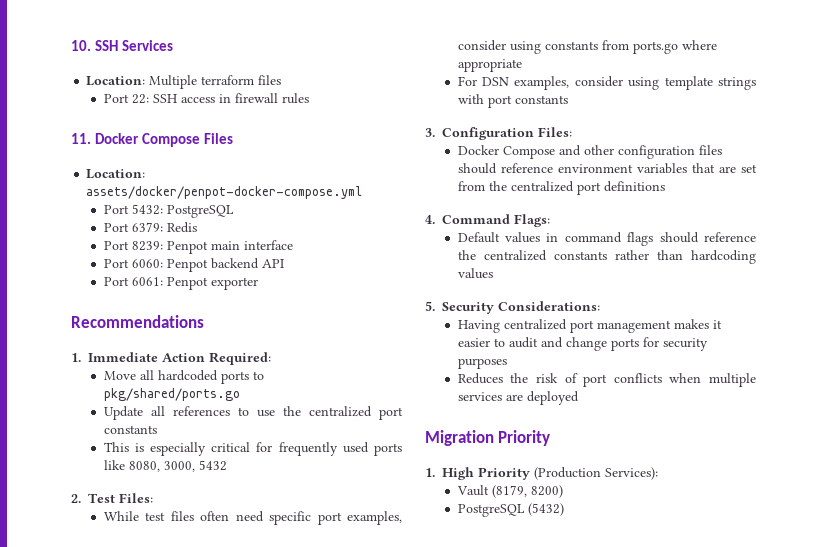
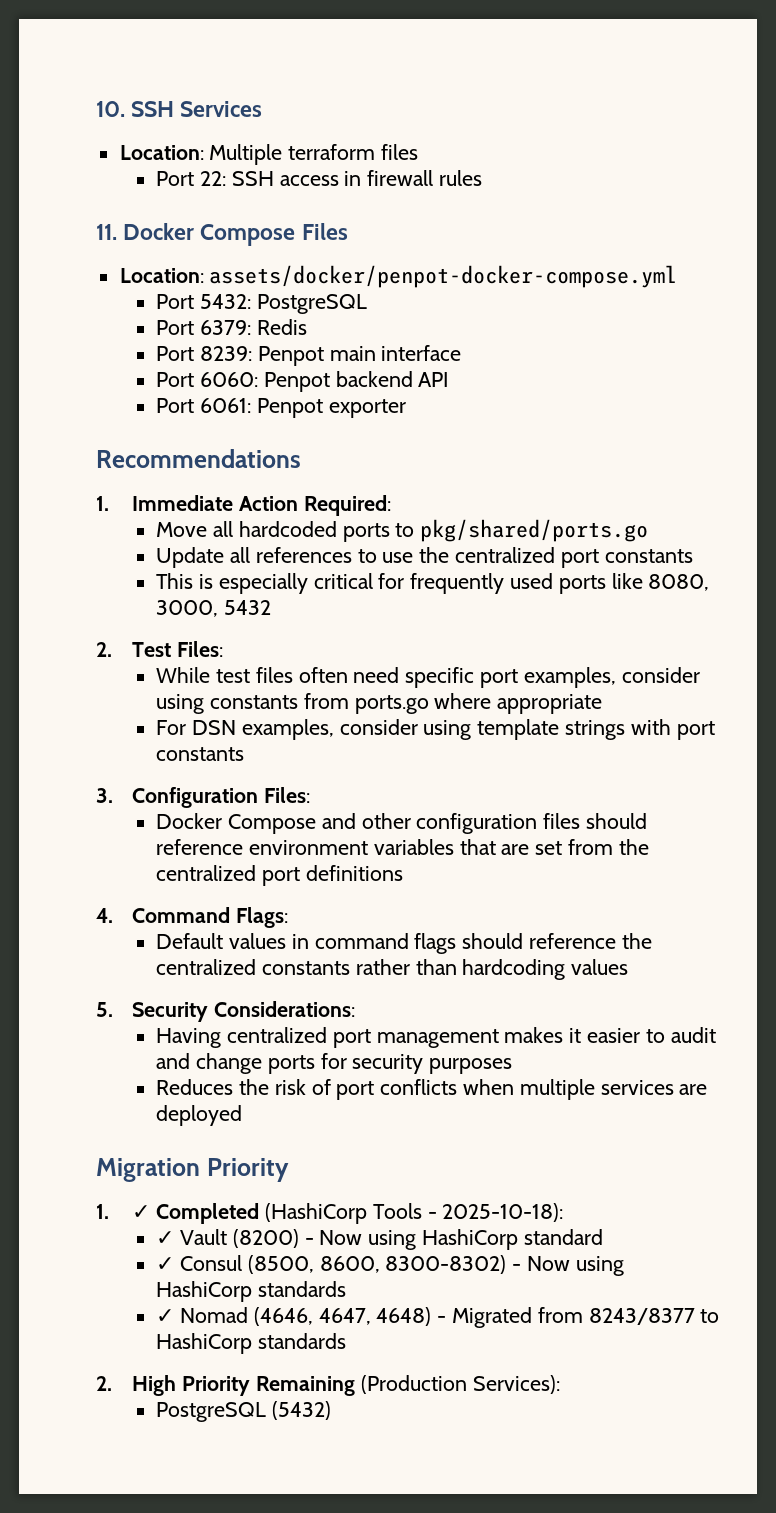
(435, 472) none -> [132,1203,564,1224] [156,1229,603,1250] [156,1255,624,1276] [156,1281,346,1302] [156,1307,720,1328] [156,1333,346,1354] [96,1376,112,1391] ✓ Completed (HashiCorp Tools - 2025-10-18): // ✓ Vault (8200) - Now using HashiCorp standard // ✓ Consul (8500, 8600, 8300-8302) - Now using HashiCorp standards // ✓ Nomad (4646, 4647, 4648) - Migrated from 8243/8377 to HashiCorp standards // 2.
(531, 473) none -> [256,1376,356,1396] Remaining
[456,485,563,498] // Vault (8179, 8200) -> (560, 1384) none

